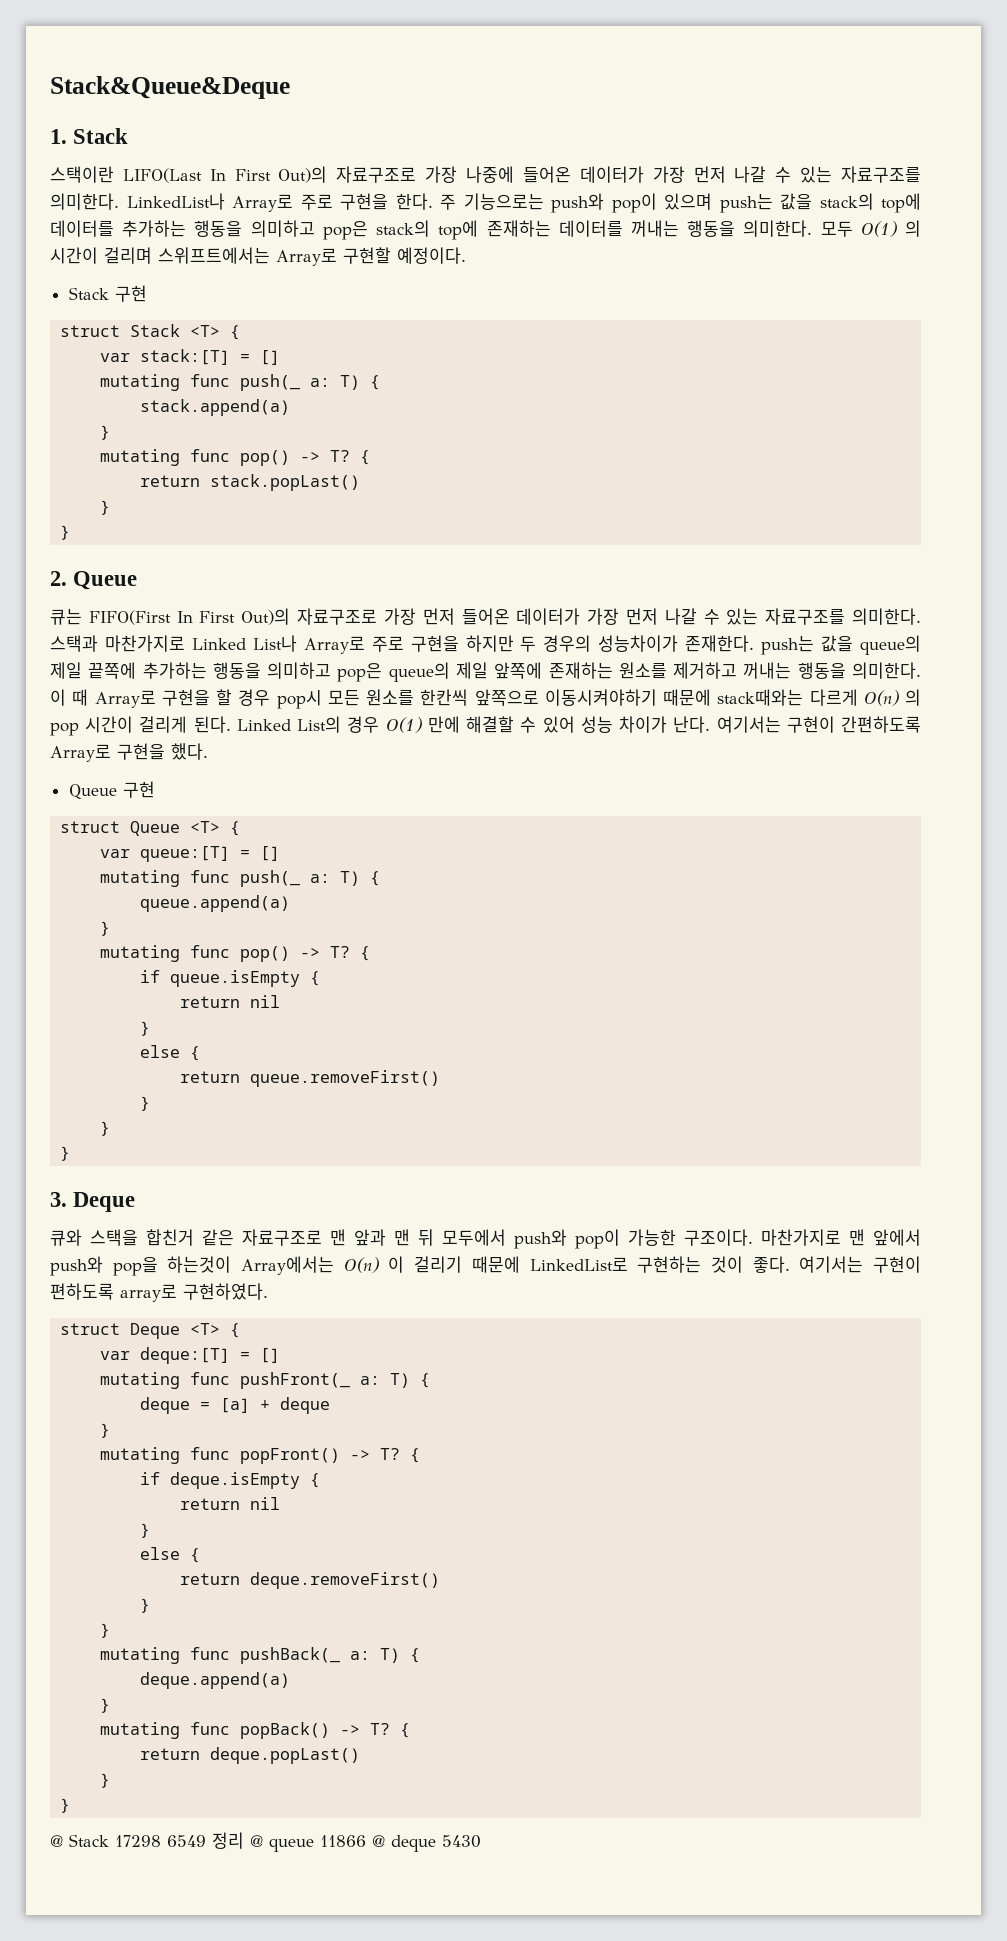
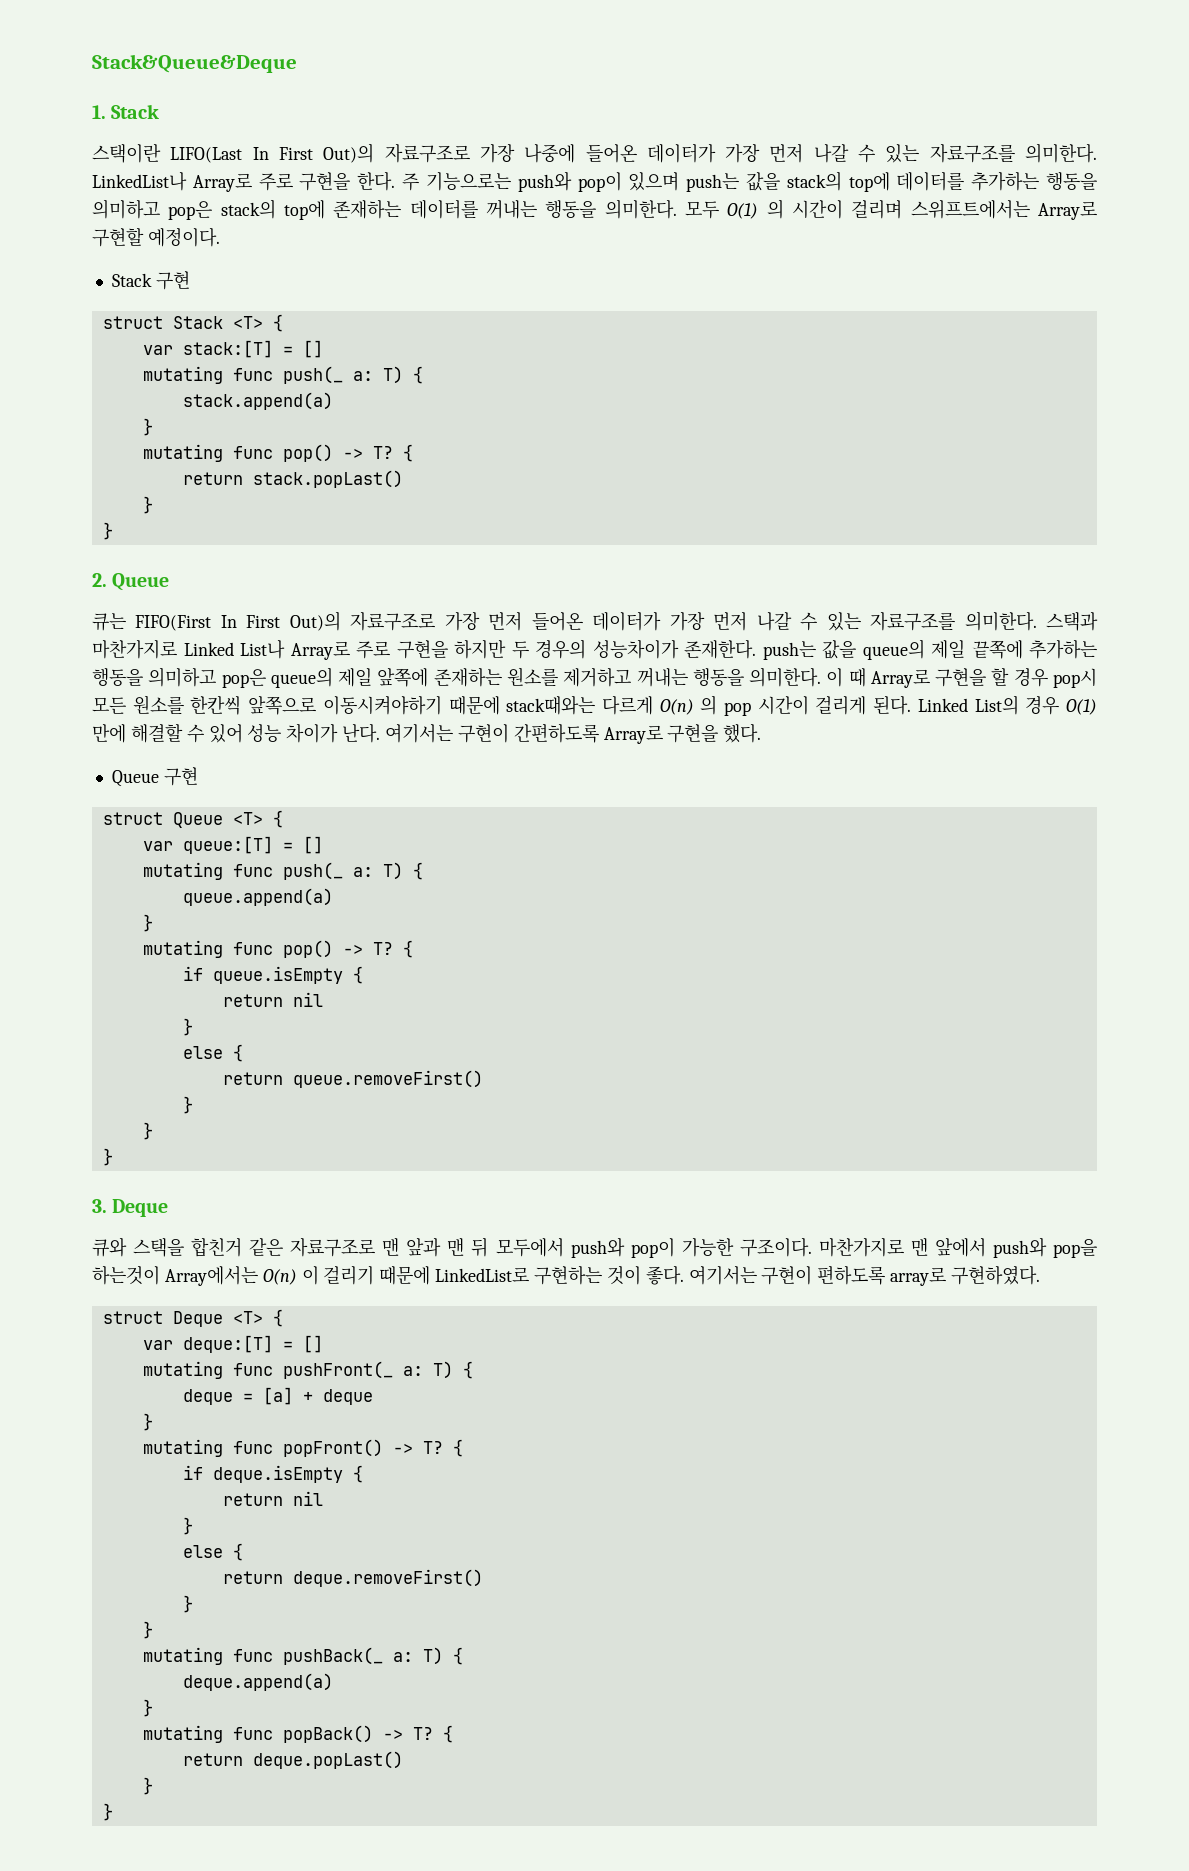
[50,1832,481,1852] // @ Stack 17298 6549 정리 @ queue 11866 @ deque 5430 -> (113, 1812) none

